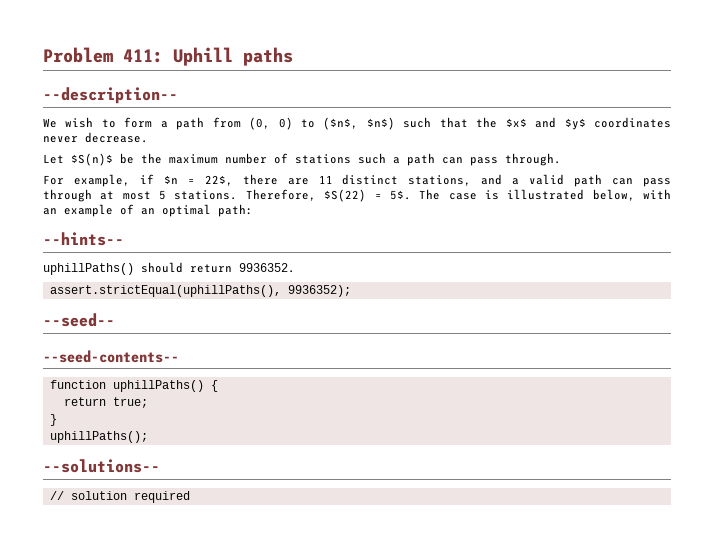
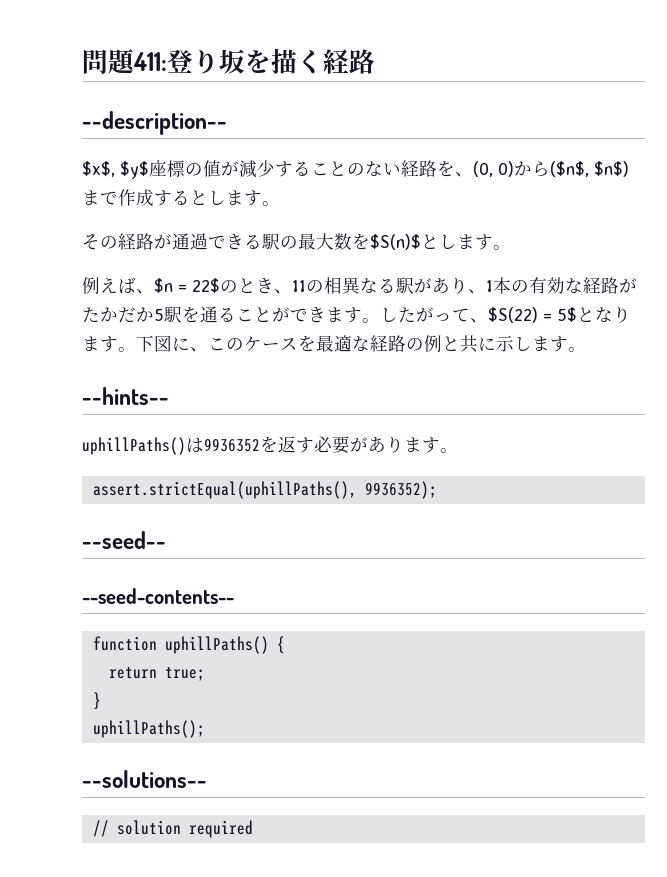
[43,47,293,66] [43,87,178,104] [43,117,241,130] Problem 411: Uphill paths // --description-- // We wish to form a path from -> [82,48,375,74] [82,111,227,135] [82,160,473,179] 問題411:登り坂を描く経路 // --description-- // $x$, $y$座標の値が減少することのない経路を、
[301,119,316,128] to -> [514,161,550,177] から
[403,117,672,130] [43,132,148,143] [43,153,561,166] [43,174,671,187] [43,189,671,202] [43,204,253,217] [43,232,124,246] [43,262,295,275] such that the $x$ and $y$ coordinates never decrease. // Let $S(n)$ be the maximum number of stations such a path can pass through. // For example, if $n = 22$, there are 11 distinct stations, and a valid path can pass through at most 5 stations. Therefore, $S(22) = 5$. The case is illustrated below, with an example of an optimal path: // --hints-- // uphillPaths() should return 9936352. -> [82,189,280,206] [82,233,511,250] [82,277,637,295] [82,306,631,323] [82,335,586,353] [82,387,169,405] [82,436,458,455] まで作成するとします。 // その経路が通過できる駅の最大数を$S(n)$とします。 // 例えば、$n = 22$のとき、11の相異なる駅があり、1本の有効な経路がたかだか5駅を通ることができます。したがって、$S(22) = 5$となります。下図に、このケースを最適な経路の例と共に示します。 // --hints-- // uphillPaths()は9936352を返す必要があります。

